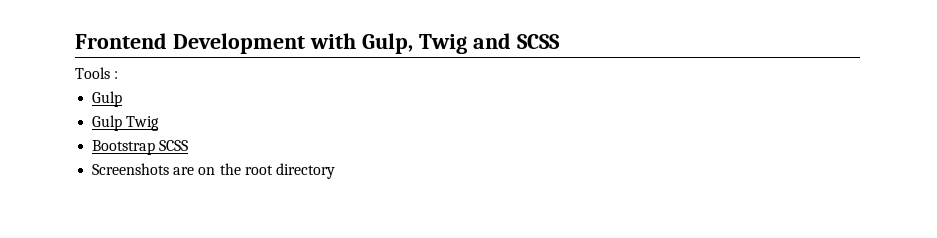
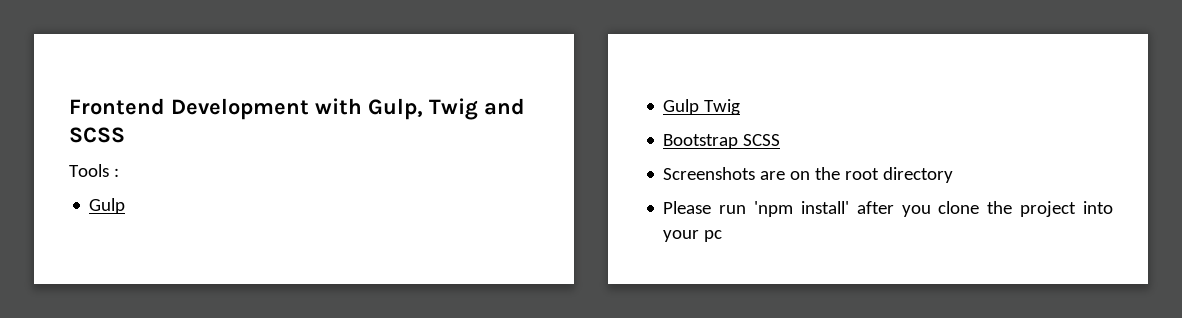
(335, 171) none -> [663,201,1113,217] [663,230,723,242] // Please run 'npm install' after you clone the project into your pc

